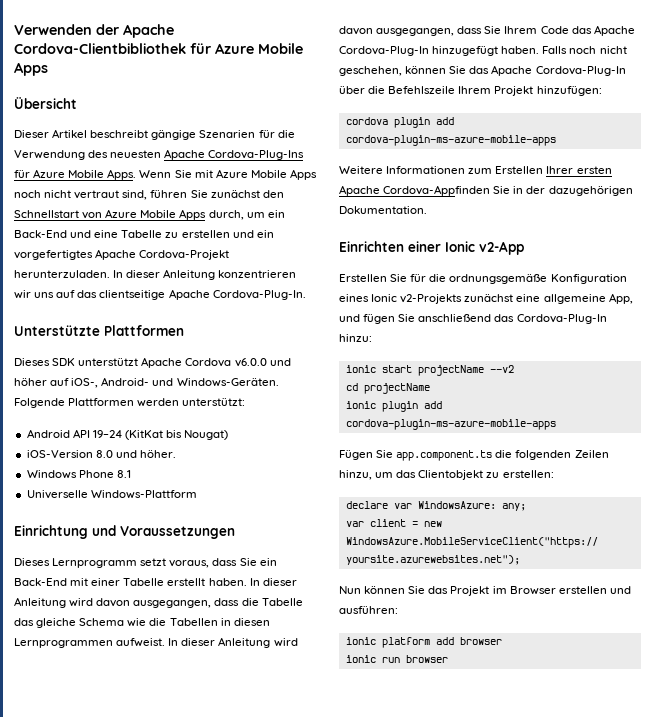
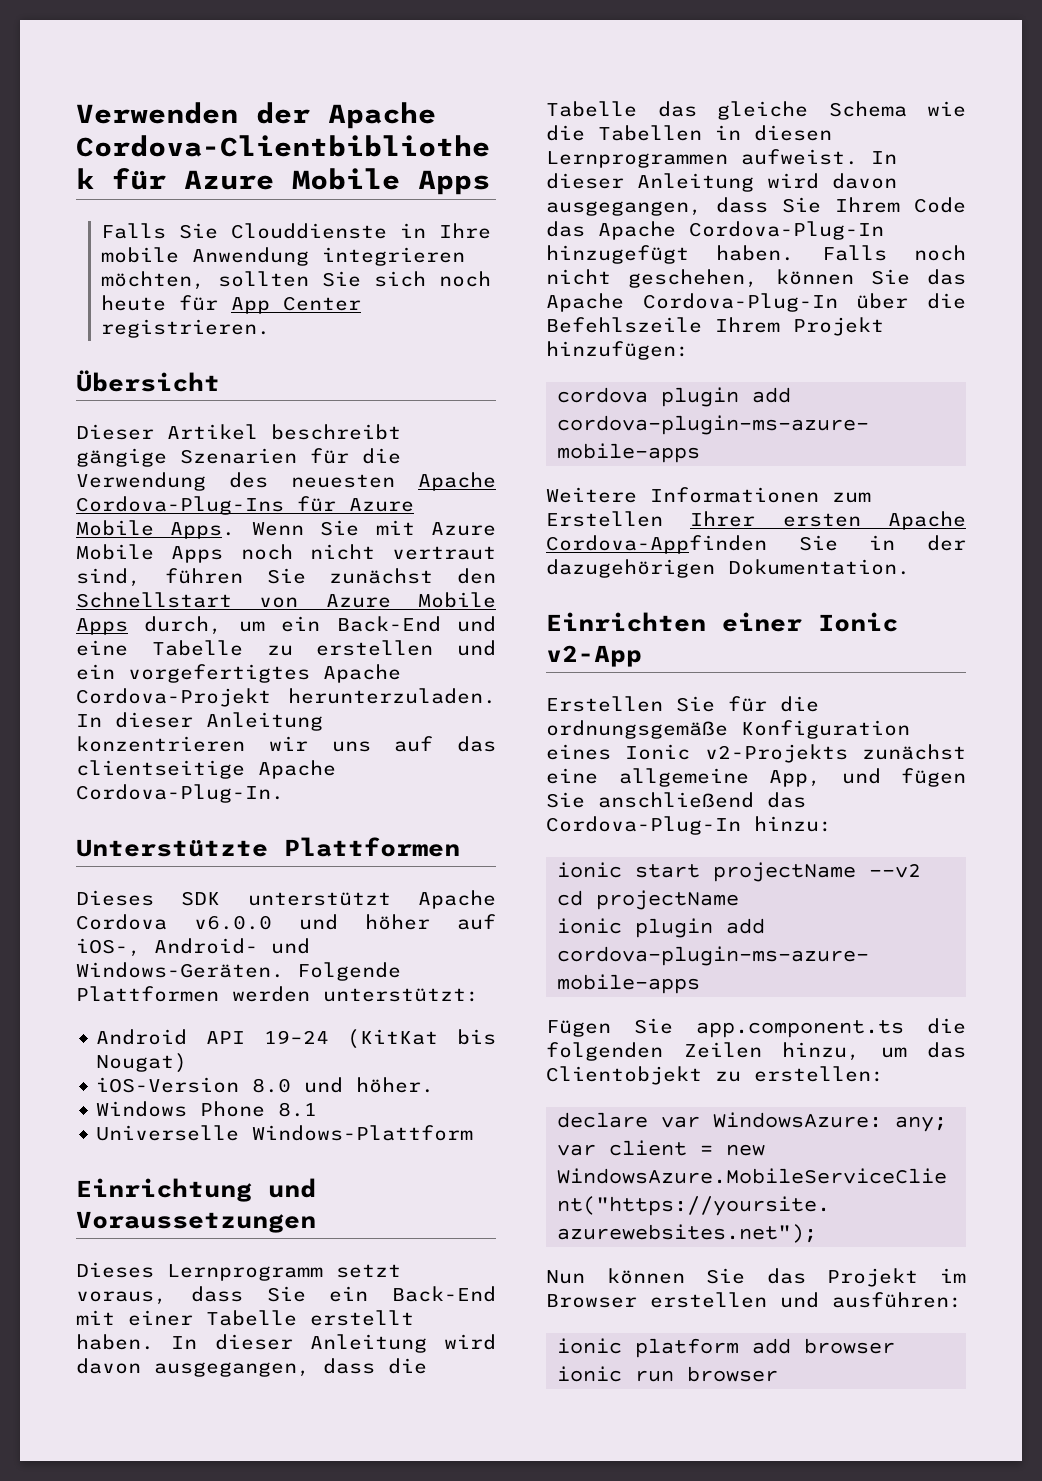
(48, 69) none -> [100,223,491,239] [100,247,465,266] [100,271,491,290] [100,295,361,314] [100,319,270,338] // Falls Sie Clouddienste in Ihre mobile Anwendung integrieren möchten, sollten Sie sich noch heute für App Center registrieren.

